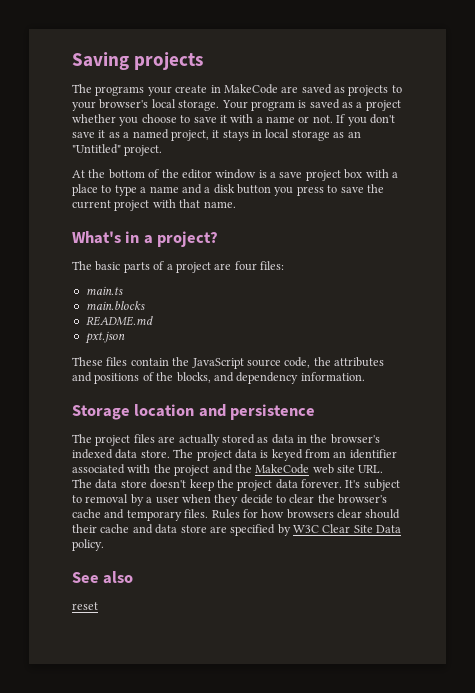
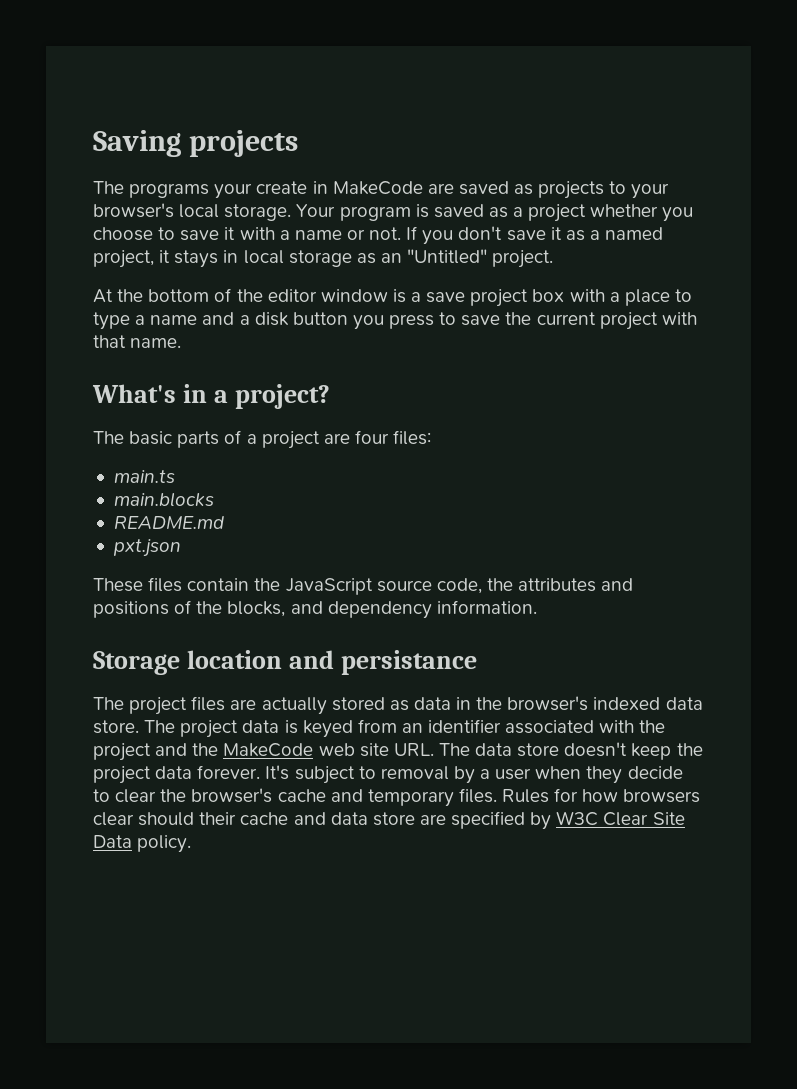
[230,404,316,420] persistence -> [340,650,477,675] persistance
[72,571,134,584] [72,602,98,610] // See also // reset -> (192, 844) none

